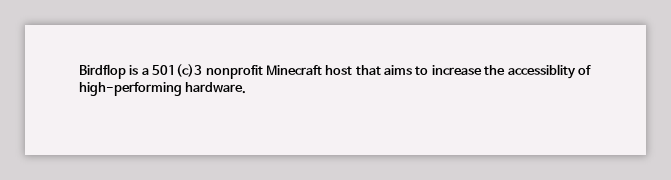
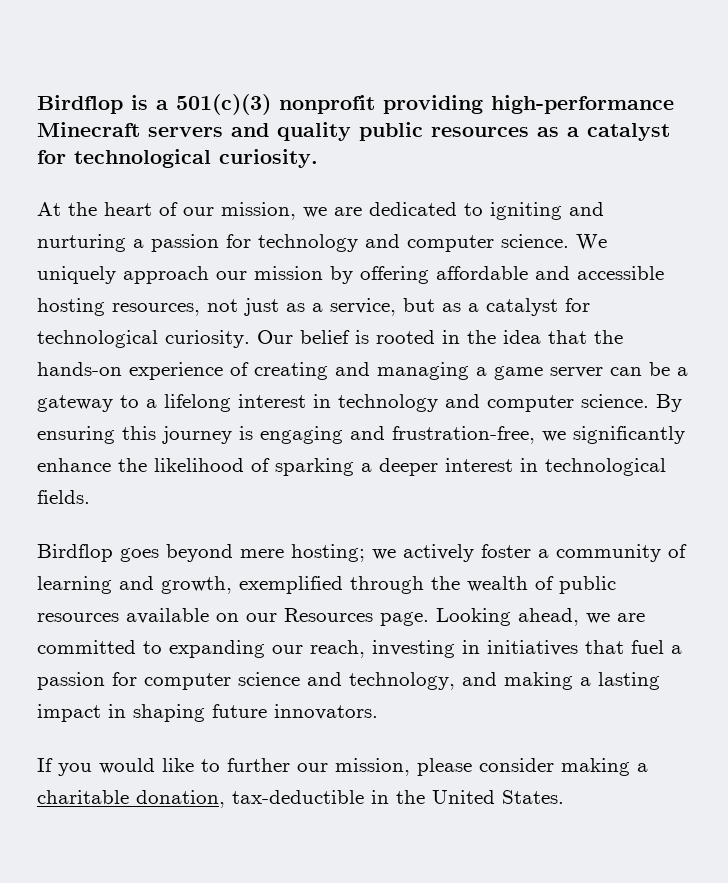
[152,64,591,79] [79,82,247,96] 501(c)3 nonprofit Minecraft host that aims to increase the accessiblity of high-performing hardware. -> [176,94,674,115] [37,122,670,141] [37,149,318,168] [37,202,604,220] [37,234,607,252] [37,266,664,284] [37,298,590,316] [37,330,623,348] [37,362,688,380] [37,394,682,412] [37,426,685,444] [37,458,666,476] [37,490,90,504] [37,544,687,562] [37,576,616,594] [37,608,645,626] [37,640,682,658] [37,672,660,690] [37,704,378,722] [37,758,648,776] [37,790,564,808] 501(c)(3) nonprofit providing high-performance Minecraft servers and quality public resources as a catalyst for technological curiosity. // At the heart of our mission, we are dedicated to igniting and nurturing a passion for technology and computer science. We uniquely approach our mission by offering affordable and accessible hosting resources, not just as a service, but as a catalyst for technological curiosity. Our belief is rooted in the idea that the hands-on experience of creating and managing a game server can be a gateway to a lifelong interest in technology and computer science. By ensuring this journey is engaging and frustration-free, we significantly enhance the likelihood of sparking a deeper interest in technological fields. // Birdflop goes beyond mere hosting; we actively foster a community of learning and growth, exemplified through the wealth of public resources available on our Resources page. Looking ahead, we are committed to expanding our reach, investing in initiatives that fuel a passion for computer science and technology, and making a lasting impact in shaping future innovators. // If you would like to further our mission, please consider making a charitable donation, tax-deductible in the United States.

